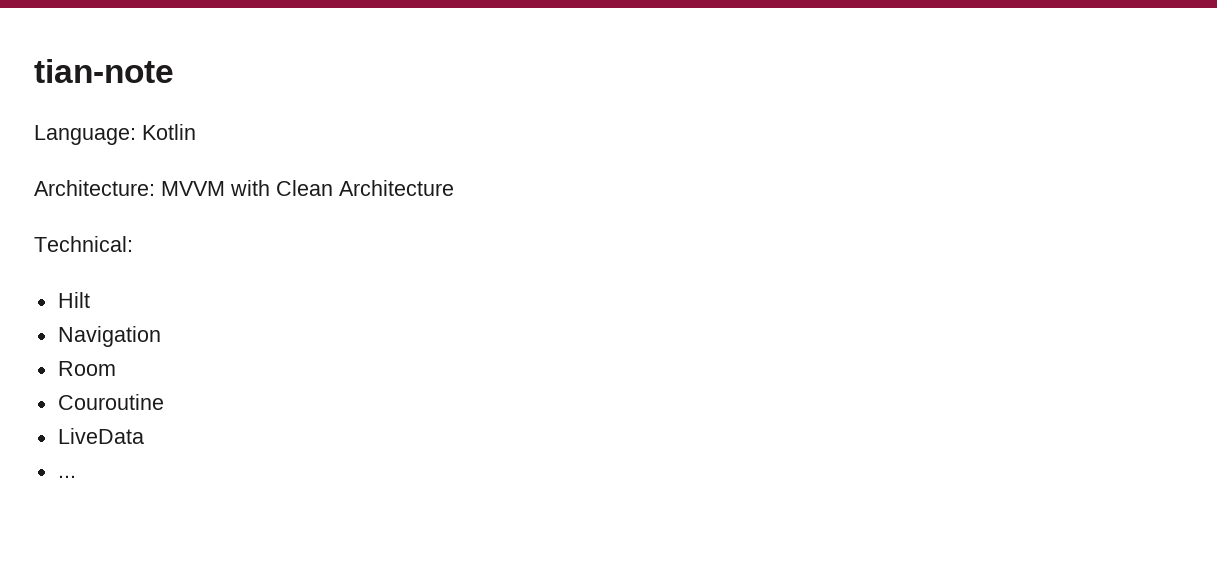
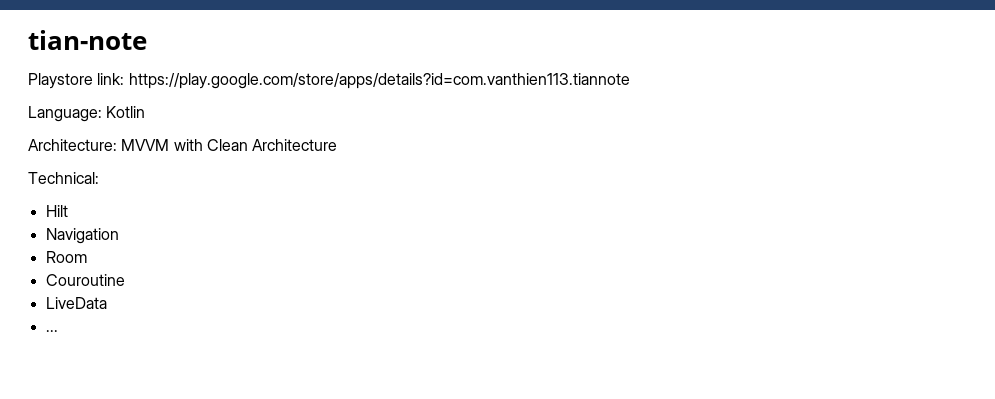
(174, 71) none -> [28,73,630,89] // Playstore link: https://play.google.com/store/apps/details?id=com.vanthien113.tiannote

